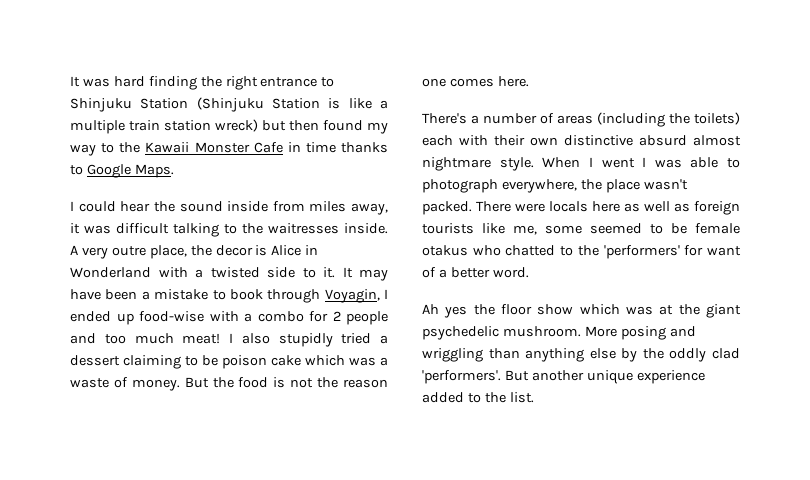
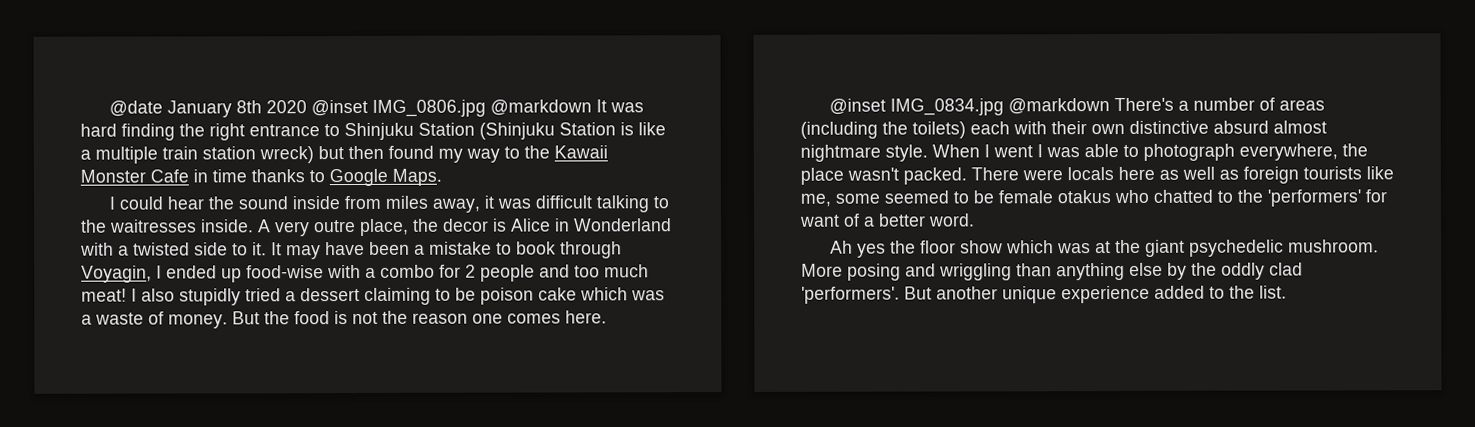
(70, 81) none -> [109,99,593,118] @date January 8th 2020 @inset IMG_0806.jpg @markdown
(529, 81) none -> [829,98,1111,116] @inset IMG_0834.jpg @markdown

